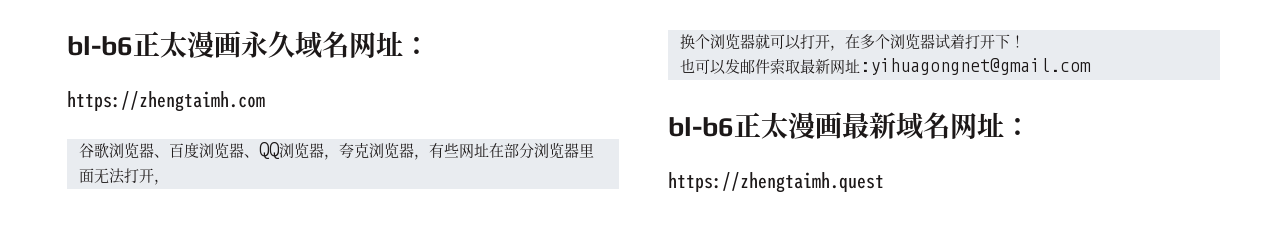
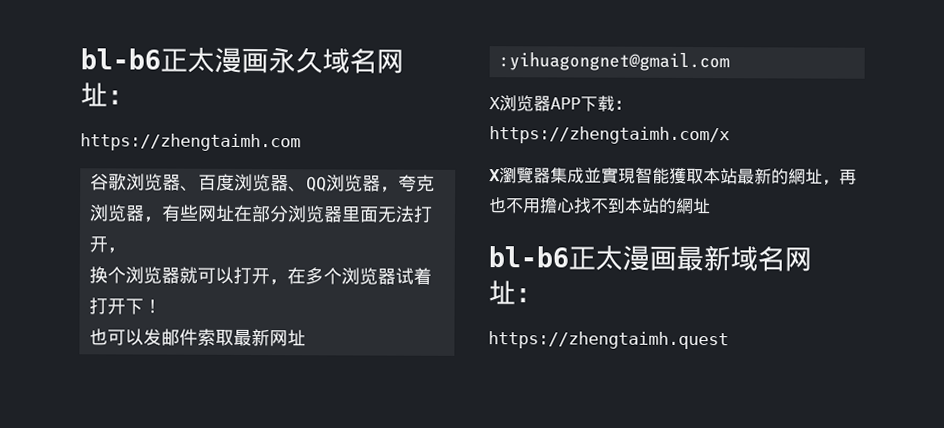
(1091, 66) none -> [489,95,632,112] [489,126,730,145] [489,166,857,186] [489,197,711,215] // X浏览器APP下载：https://zhengtaimh.com/x // X瀏覽器集成並實現智能獲取本站最新的網址，再也不用擔心找不到本站的網址

